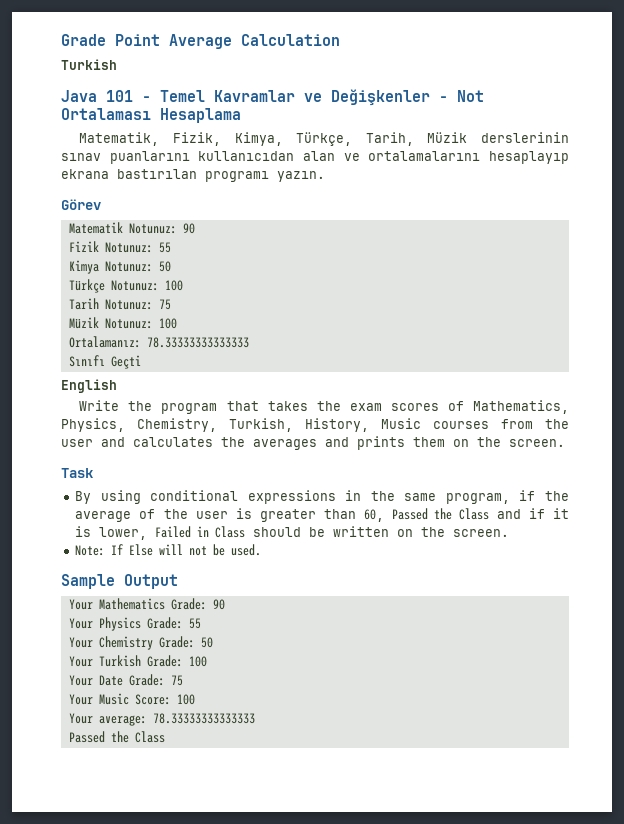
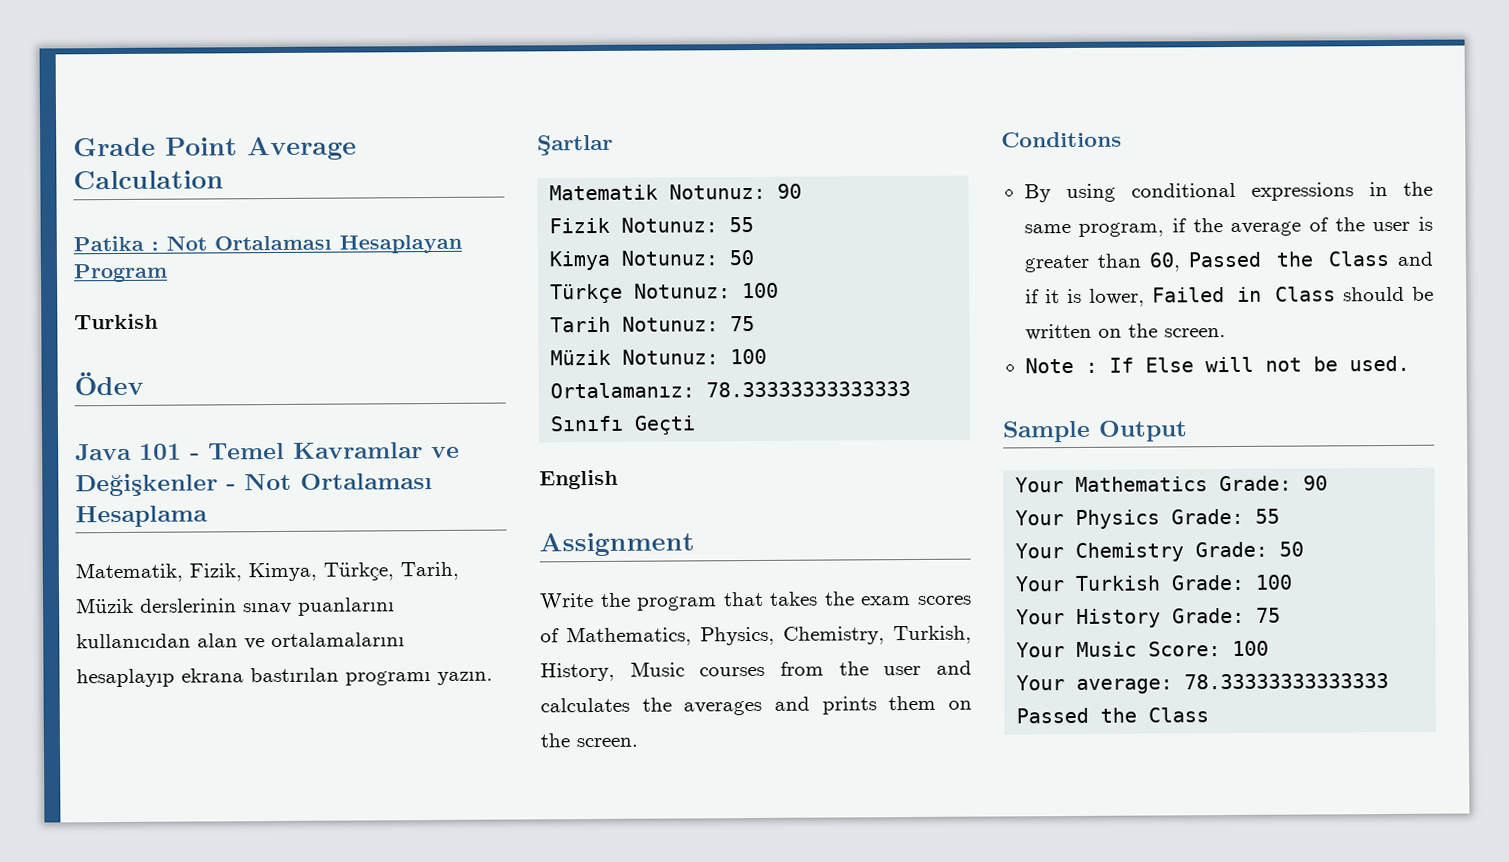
[61,59,117,70] // Turkish -> [73,234,462,254] [73,263,168,283] [74,313,158,330] [74,371,144,396] // Patika : Not Ortalaması Hesaplayan Program // Turkish // Ödev
[61,199,101,210] Görev -> [537,134,613,156] Şartlar
(117, 386) none -> [539,532,695,557] // Assignment
[61,468,93,478] Task -> [1001,131,1122,148] Conditions
[75,545,106,556] Note: -> [1024,357,1098,374] Note :
[98,675,123,686] Date -> [1076,608,1162,628] History

